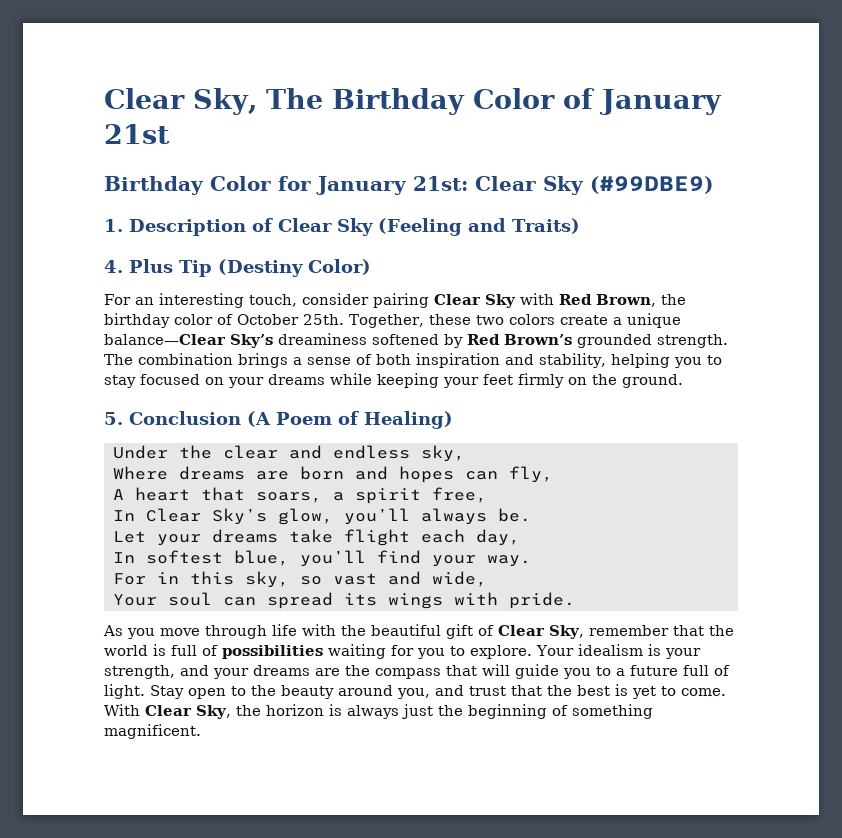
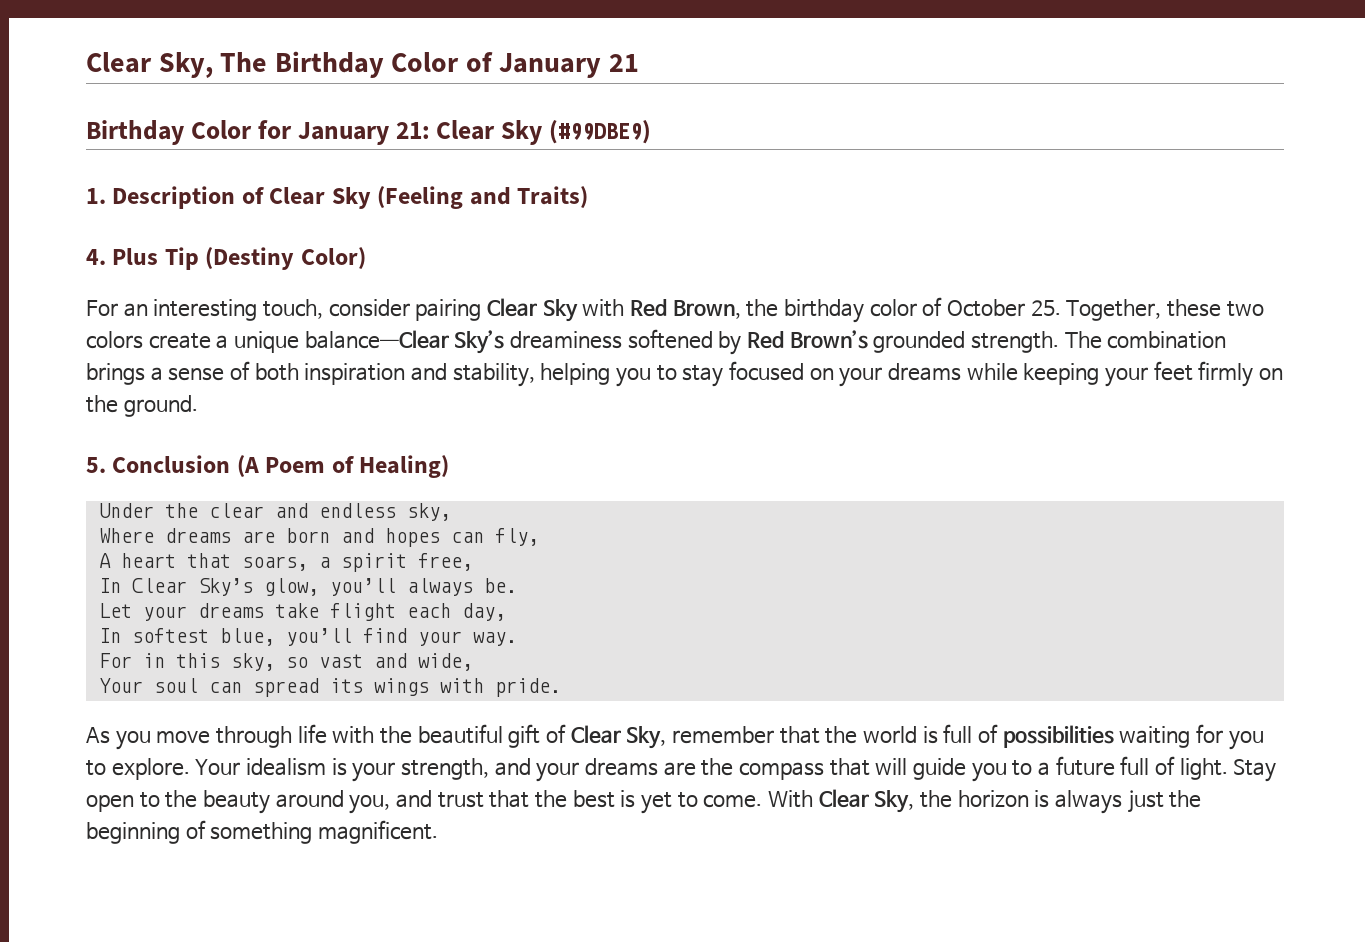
[104,124,170,144] 21st -> [608,54,639,72] 21
[413,176,468,191] 21st: -> [395,122,430,139] 21:
[303,314,344,325] 25th. -> [1030,300,1061,316] 25.

